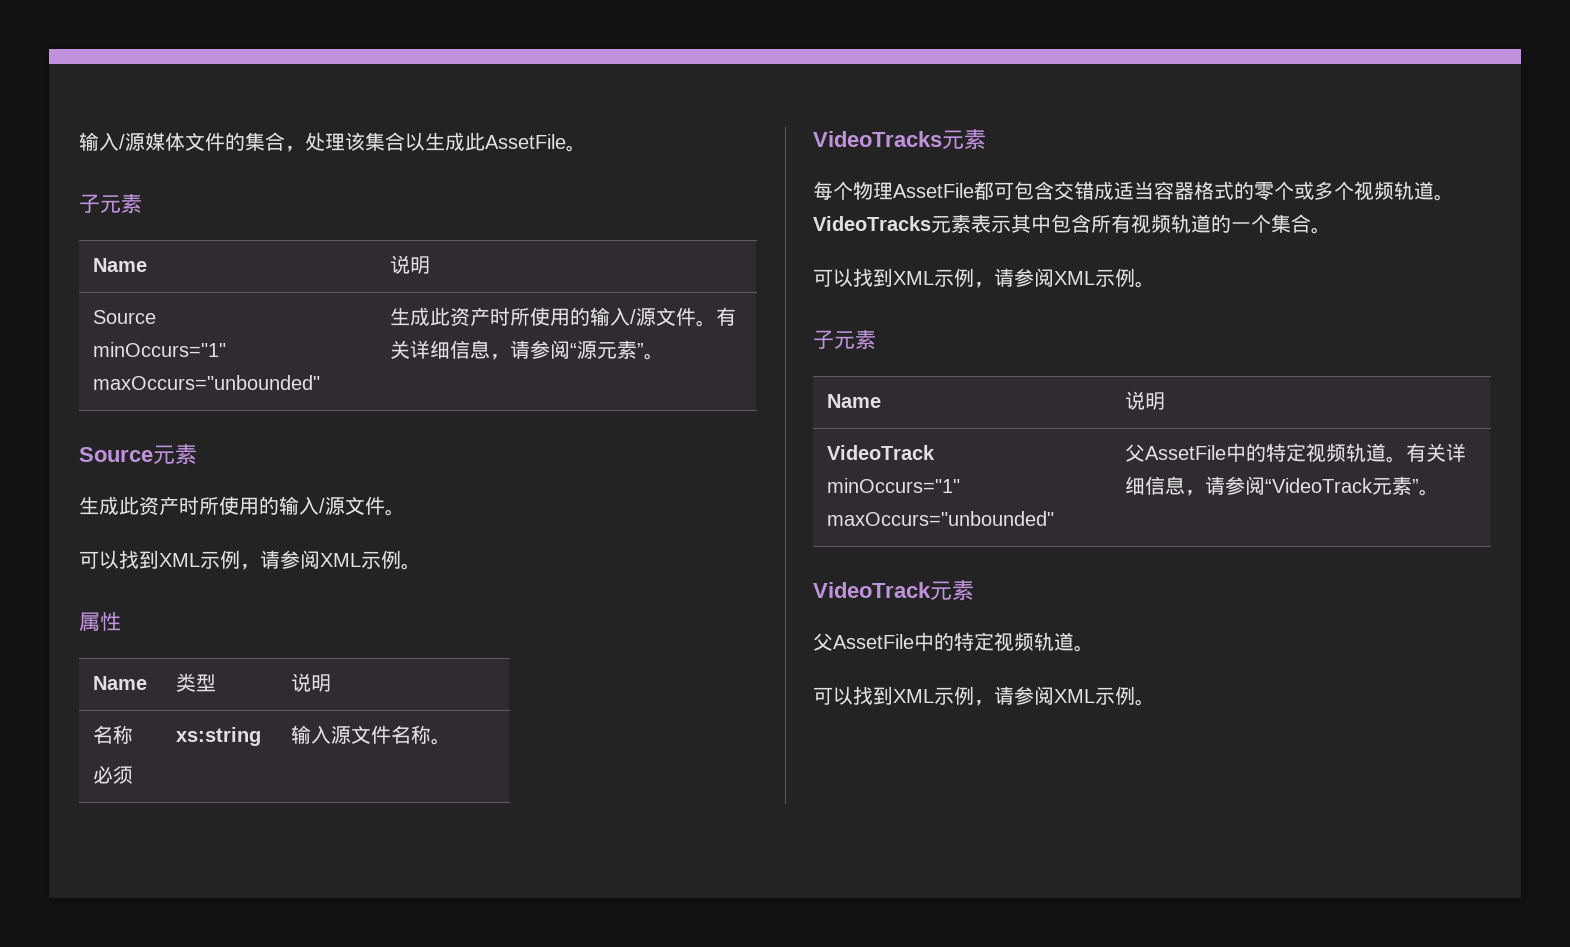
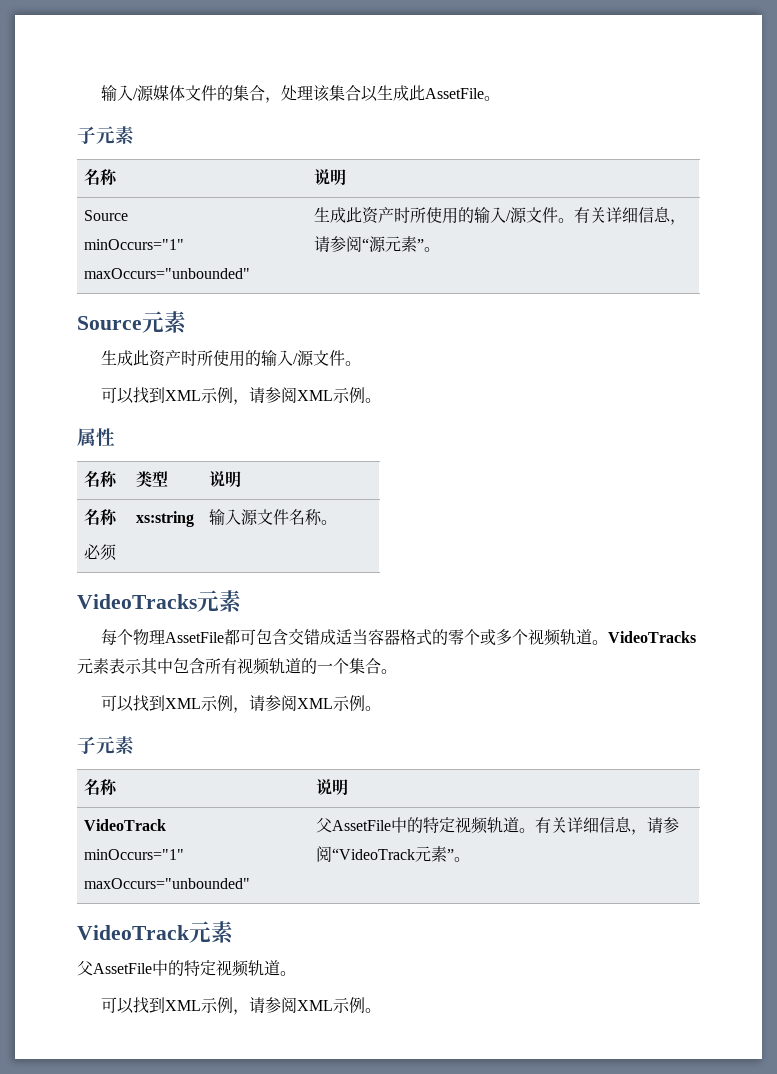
[93,258,148,272] Name -> [84,168,119,186] 名称
[93,676,148,690] Name -> [84,470,119,488] 名称
[827,394,882,408] Name -> [84,778,119,796] 名称

